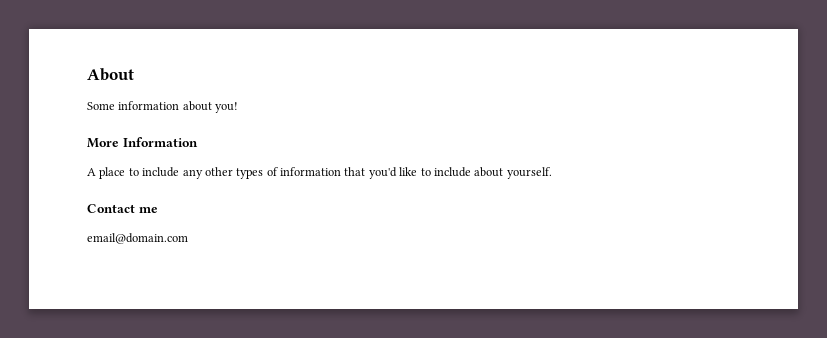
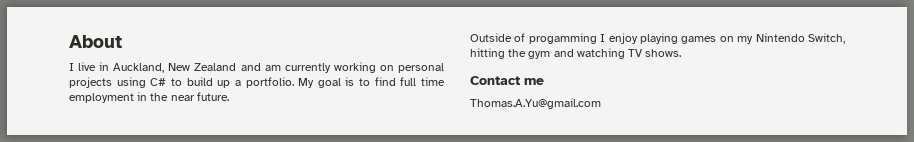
[87,101,239,113] [87,137,198,148] [87,167,552,179] Some information about you! // More Information // A place to include any other types of information that you'd like to include about yourself. -> [69,62,444,73] [69,77,446,88] [69,92,229,103] [470,33,845,44] [470,48,682,59] I live in Auckland, New Zealand and am currently working on personal projects using C# to build up a portfolio. My goal is to find full time employment in the near future. // Outside of progamming I enjoy playing games on my Nintendo Switch, hitting the gym and watching TV shows.
[87,233,188,244] email@domain.com -> [470,98,601,109] Thomas.A.Yu@gmail.com

